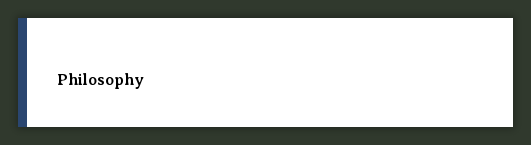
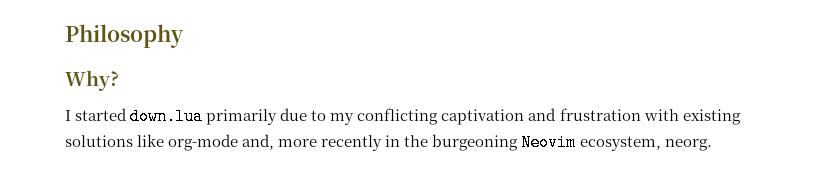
(144, 81) none -> [65,70,119,91] [65,108,741,125] [65,134,712,151] // Why? // I started down.lua primarily due to my conflicting captivation and frustration with existing solutions like org-mode and, more recently in the burgeoning Neovim ecosystem, neorg.

